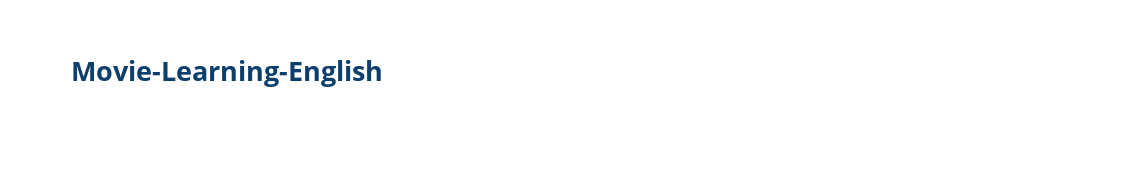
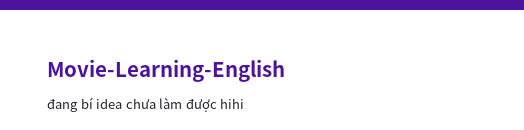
(383, 73) none -> [47,97,245,112] // đang bí idea chưa làm được hihi

